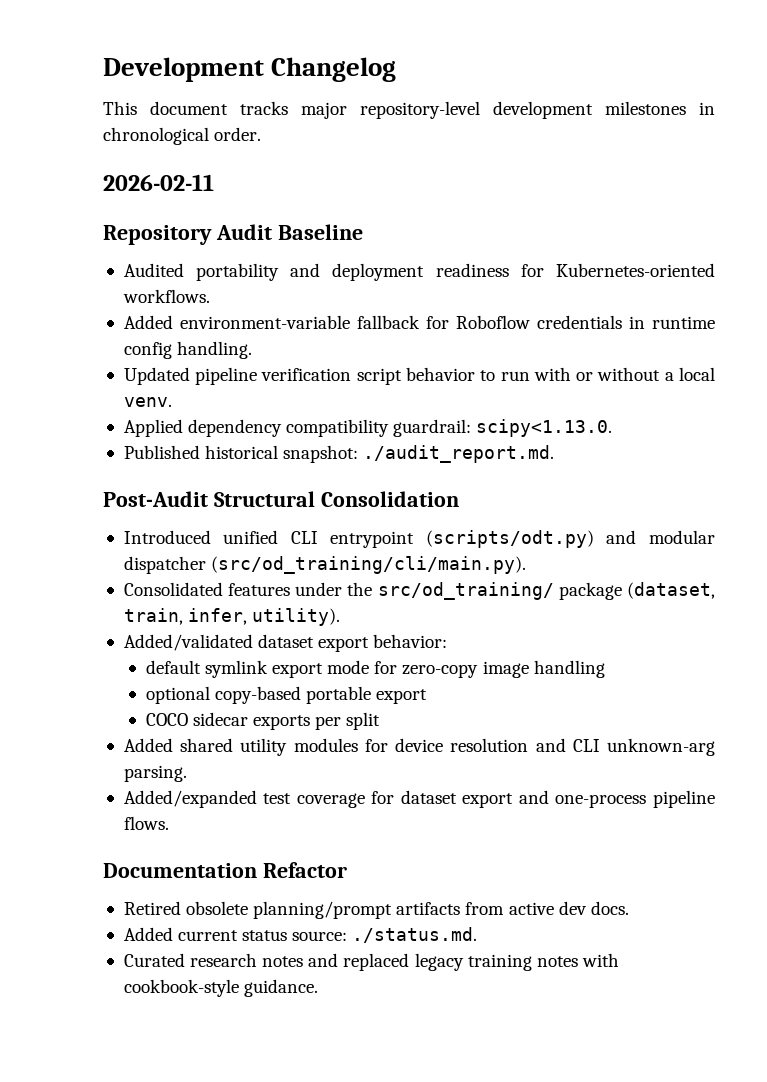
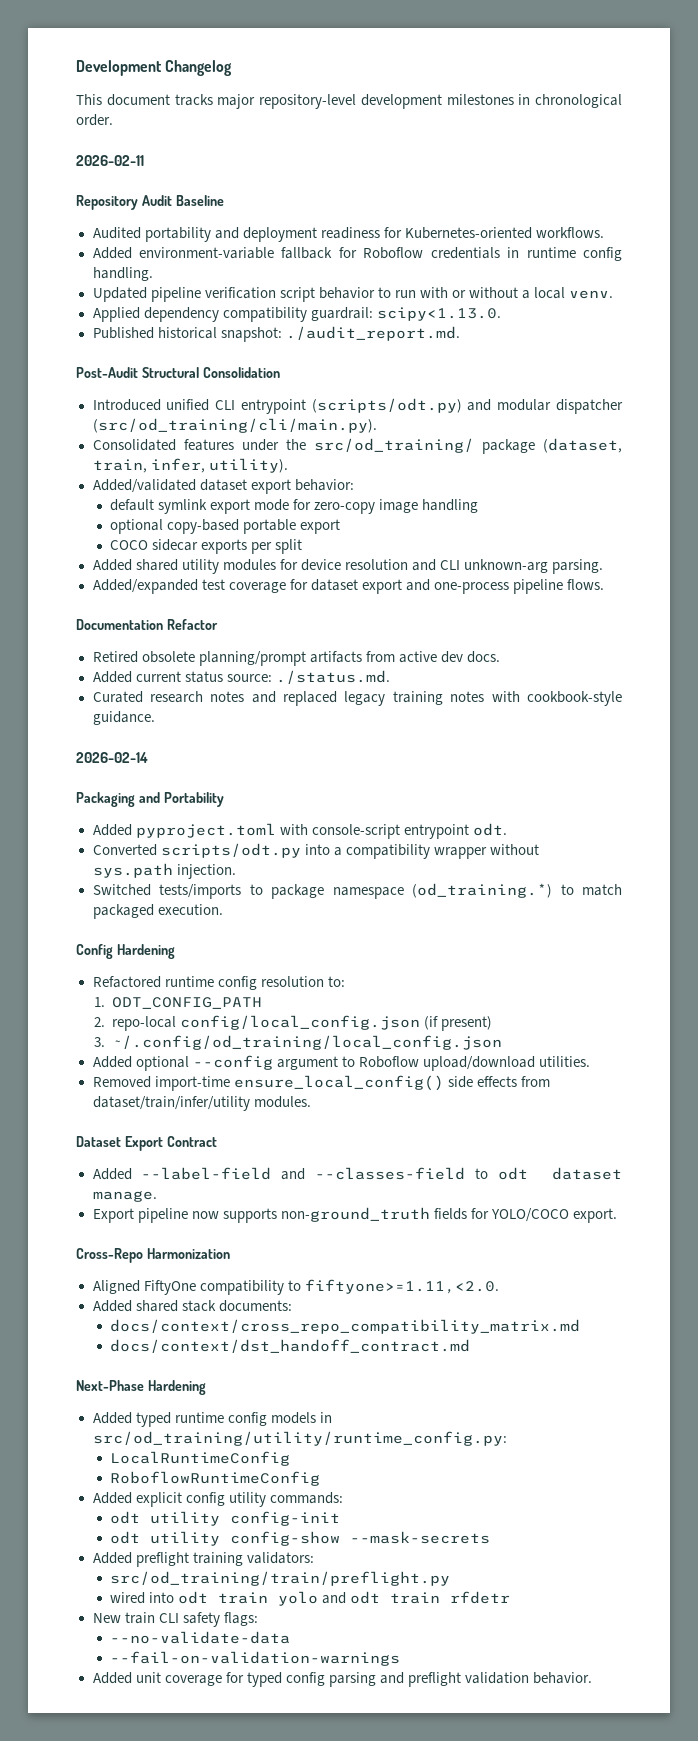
(319, 988) none -> [76,752,148,763] [76,792,224,807] [92,823,507,839] [92,843,539,859] [92,863,236,879] [92,883,622,899] [92,904,223,919] [76,944,175,959] [92,976,345,990] [93,997,263,1009] [93,1015,493,1031] [93,1035,503,1050] [92,1055,590,1071] [92,1075,550,1091] [92,1096,311,1111] [76,1136,217,1151] [92,1167,622,1180] [92,1190,157,1202] [92,1207,617,1223] [76,1248,230,1263] [92,1279,499,1295] [92,1300,292,1312] [110,1319,581,1334] [110,1339,471,1353] [76,1380,206,1395] [92,1412,332,1427] [92,1431,507,1446] [110,1451,291,1466] [110,1471,321,1486] [92,1492,343,1507] [110,1511,341,1526] [110,1531,491,1546] [92,1552,314,1567] [110,1571,451,1586] [110,1591,511,1606] [92,1612,258,1627] [110,1631,291,1644] [110,1651,401,1666] [92,1672,593,1687] // 2026-02-14 // Packaging and Portability // Added pyproject.toml with console-script entrypoint odt. // Converted scripts/odt.py into a compatibility wrapper without sys.path injection. // Switched tests/imports to package namespace (od_training.*) to match packaged execution. // Config Hardening // Refactored runtime config resolution to: // 1. ODT_CONFIG_PATH // 2. repo-local config/local_config.json (if present) // 3. ~/.config/od_training/local_config.json // Added optional --config argument to Roboflow upload/download utilities. // Removed import-time ensure_local_config() side effects from dataset/train/infer/utility modules. // Dataset Export Contract // Added --label-field and --classes-field to odt dataset manage. // Export pipeline now supports non-ground_truth fields for YOLO/COCO export. // Cross-Repo Harmonization // Aligned FiftyOne compatibility to fiftyone>=1.11,<2.0. // Added shared stack documents: // docs/context/cross_repo_compatibility_matrix.md // docs/context/dst_handoff_contract.md // Next-Phase Hardening // Added typed runtime config models in src/od_training/utility/runtime_config.py: // LocalRuntimeConfig // RoboflowRuntimeConfig // Added explicit config utility commands: // odt utility config-init // odt utility config-show --mask-secrets // Added preflight training validators: // src/od_training/train/preflight.py // wired into odt train yolo and odt train rfdetr // New train CLI safety flags: // --no-validate-data // --fail-on-validation-warnings // Added unit coverage for typed config parsing and preflight validation behavior.

